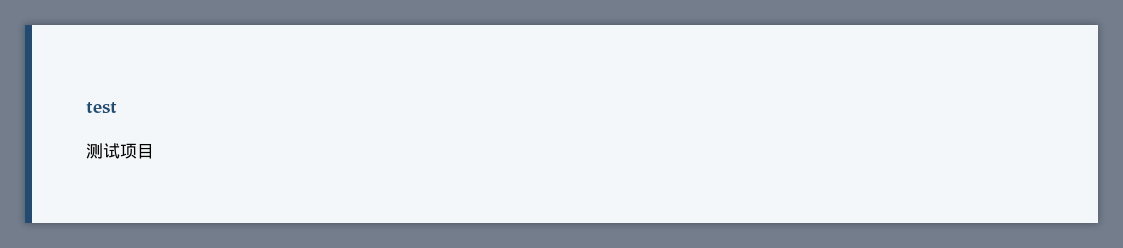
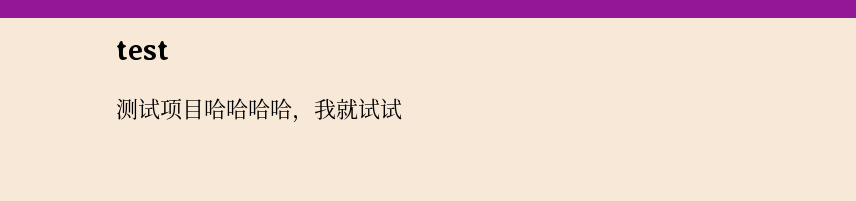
(154, 151) none -> [204,98,402,123] 哈哈哈哈，我就试试

